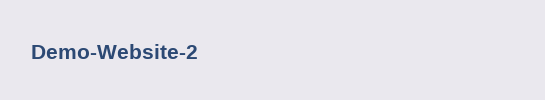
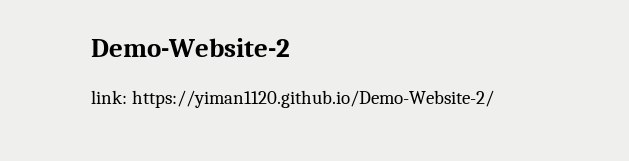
(198, 51) none -> [91,90,495,108] // link: https://yiman1120.github.io/Demo-Website-2/

